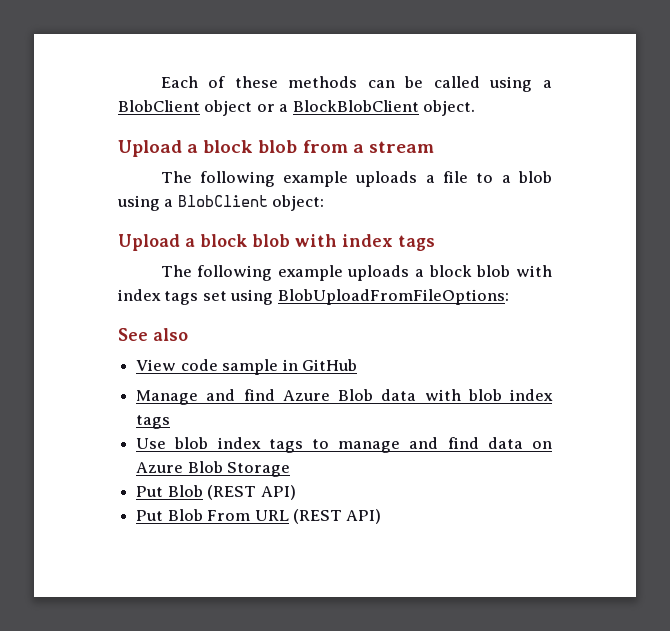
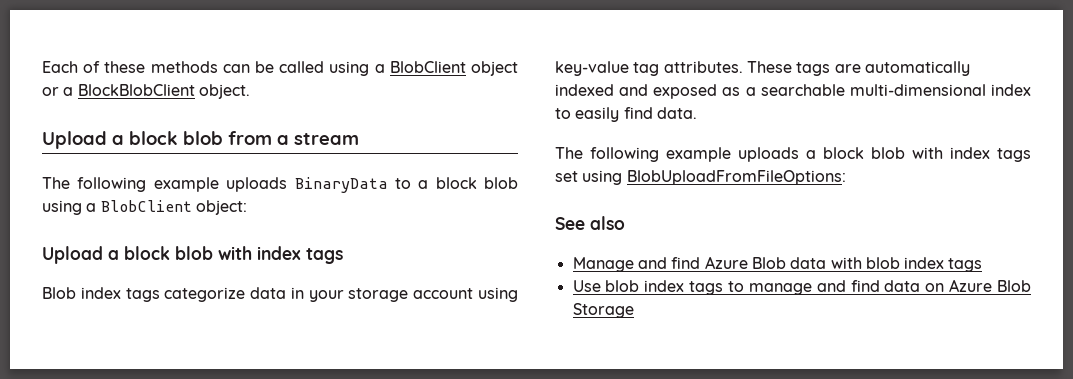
[425,171,469,183] a file -> [294,177,388,193] BinaryData
(511, 179) none -> [435,177,477,189] block
(435, 243) none -> [42,287,518,302] [555,61,970,76] [555,84,1031,99] [555,107,697,122] // Blob index tags categorize data in your storage account using key-value tag attributes. These tags are automatically indexed and exposed as a searchable multi-dimensional index to easily find data.
[136,359,357,375] // View code sample in GitHub -> (625, 223) none
[136,485,296,500] [136,509,382,524] // Put Blob (REST API) // Put Blob From URL (REST API) -> (634, 310) none

